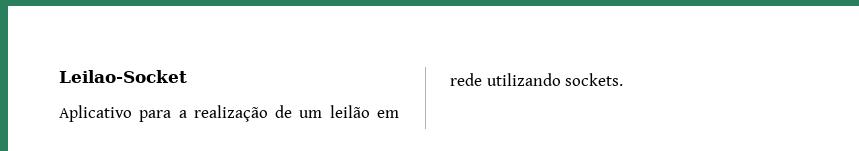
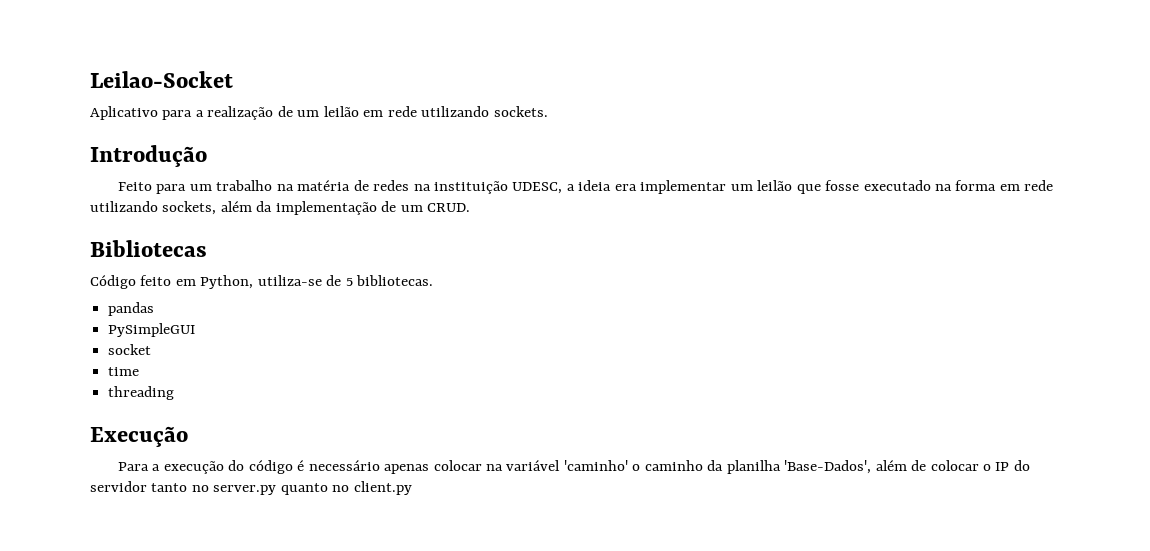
(624, 79) none -> [90,145,207,167] [117,180,1054,194] [90,201,471,215] [90,240,207,257] [90,275,434,289] [108,302,155,316] [108,323,196,337] [108,344,152,355] [108,367,140,376] [108,386,175,400] [90,426,188,447] [117,460,1030,474] [90,481,412,495] // Introdução // Feito para um trabalho na matéria de redes na instituição UDESC, a ideia era implementar um leilão que fosse executado na forma em rede utilizando sockets, além da implementação de um CRUD. // Bibliotecas // Código feito em Python, utiliza-se de 5 bibliotecas. // pandas // PySimpleGUI // socket // time // threading // Execução // Para a execução do código é necessário apenas colocar na variável 'caminho' o caminho da planilha 'Base-Dados', além de colocar o IP do servidor tanto no server.py quanto no client.py

